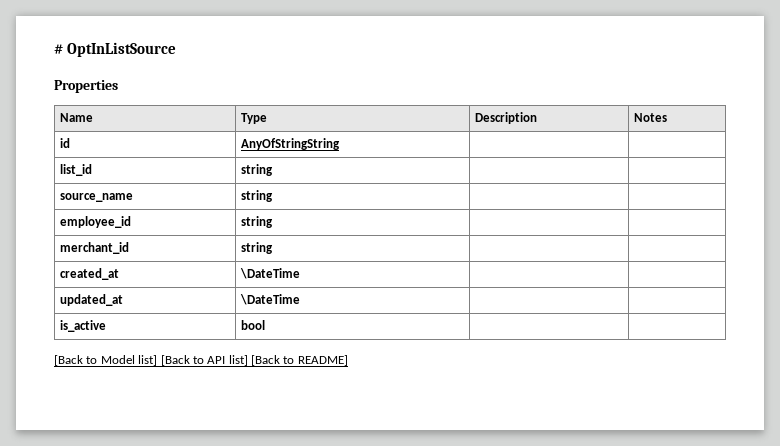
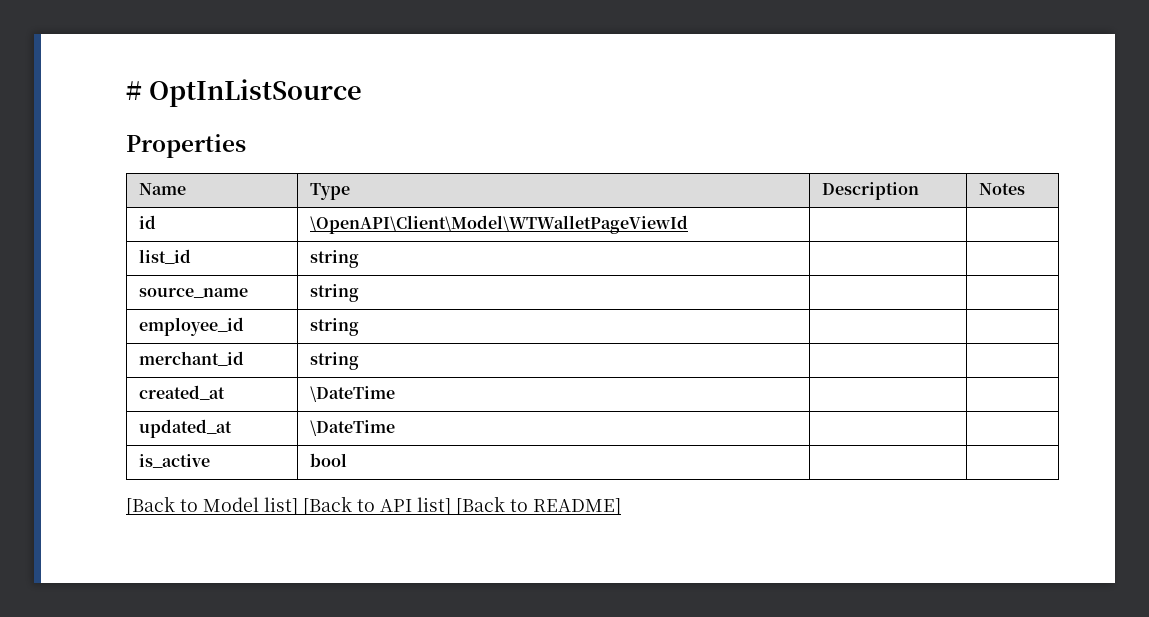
[240,138,340,150] AnyOfStringString -> [309,215,688,234] \OpenAPI\Client\Model\WTWalletPageViewId

